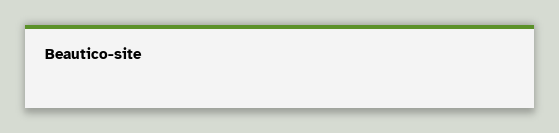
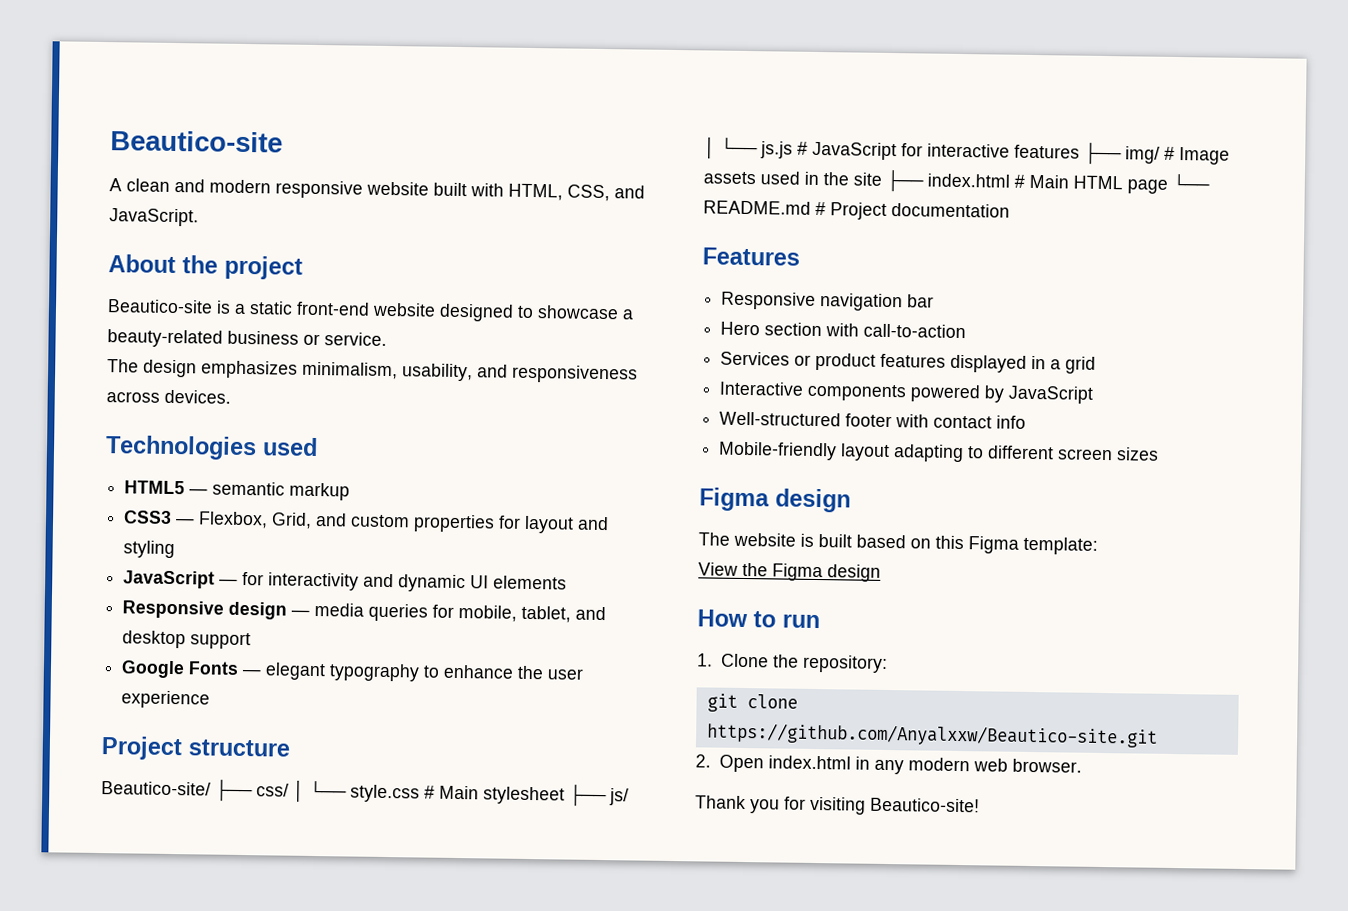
[45,47,142,59] Beautico-site -> [110,130,283,153] [109,178,645,202] [109,208,199,227] [108,254,303,280] [107,299,634,322] [107,329,387,348] [107,359,638,384] [106,389,231,404] [105,435,318,461] [124,480,351,501] [123,510,610,534] [123,540,176,559] [123,570,568,593] [122,600,607,623] [122,630,252,650] [121,660,585,682] [121,690,211,709] [101,736,290,761] [101,779,629,808] [704,137,1230,166] [703,169,1210,194] [703,200,1010,220] [702,247,800,266] [721,291,935,312] [720,321,967,339] [720,351,1097,374] [719,381,1094,404] [719,411,1027,429] [718,441,1160,463] [699,487,851,513] [698,532,1098,555] [698,562,881,582] [697,609,820,629] [697,653,889,674] [706,693,798,712] [706,722,1158,748] [695,754,1083,775] [695,795,980,815] Beautico-site // A clean and modern responsive website built with HTML, CSS, and JavaScript. // About the project // Beautico-site is a static front-end website designed to showcase a beauty-related business or service. // The design emphasizes minimalism, usability, and responsiveness across devices. // Technologies used // HTML5 — semantic markup // CSS3 — Flexbox, Grid, and custom properties for layout and styling // JavaScript — for interactivity and dynamic UI elements // Responsive design — media queries for mobile, tablet, and desktop support // Google Fonts — elegant typography to enhance the user experience // Project structure // Beautico-site/ ├── css/ │ └── style.css # Main stylesheet ├── js/ │ └── js.js # JavaScript for interactive features ├── img/ # Image assets used in the site ├── index.html # Main HTML page └── README.md # Project documentation // Features // Responsive navigation bar // Hero section with call-to-action // Services or product features displayed in a grid // Interactive components powered by JavaScript // Well-structured footer with contact info // Mobile-friendly layout adapting to different screen sizes // Figma design // The website is built based on this Figma template: // View the Figma design // How to run // 1. Clone the repository: // git clone https://github.com/Anyalxxw/Beautico-site.git // 2. Open index.html in any modern web browser. // Thank you for visiting Beautico-site!

